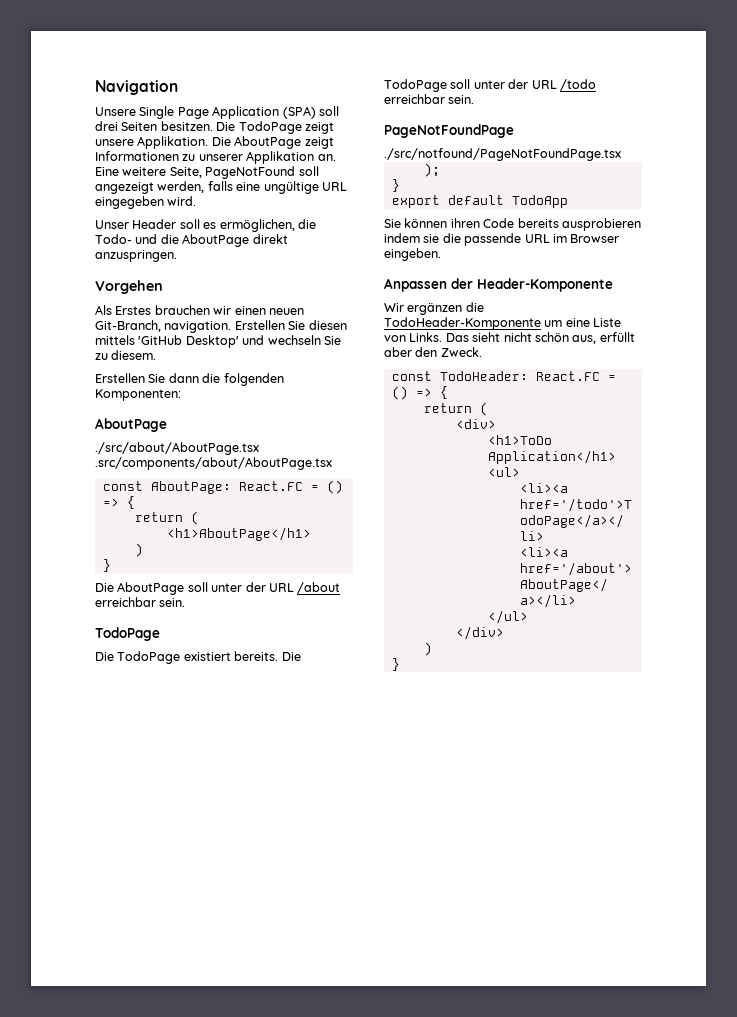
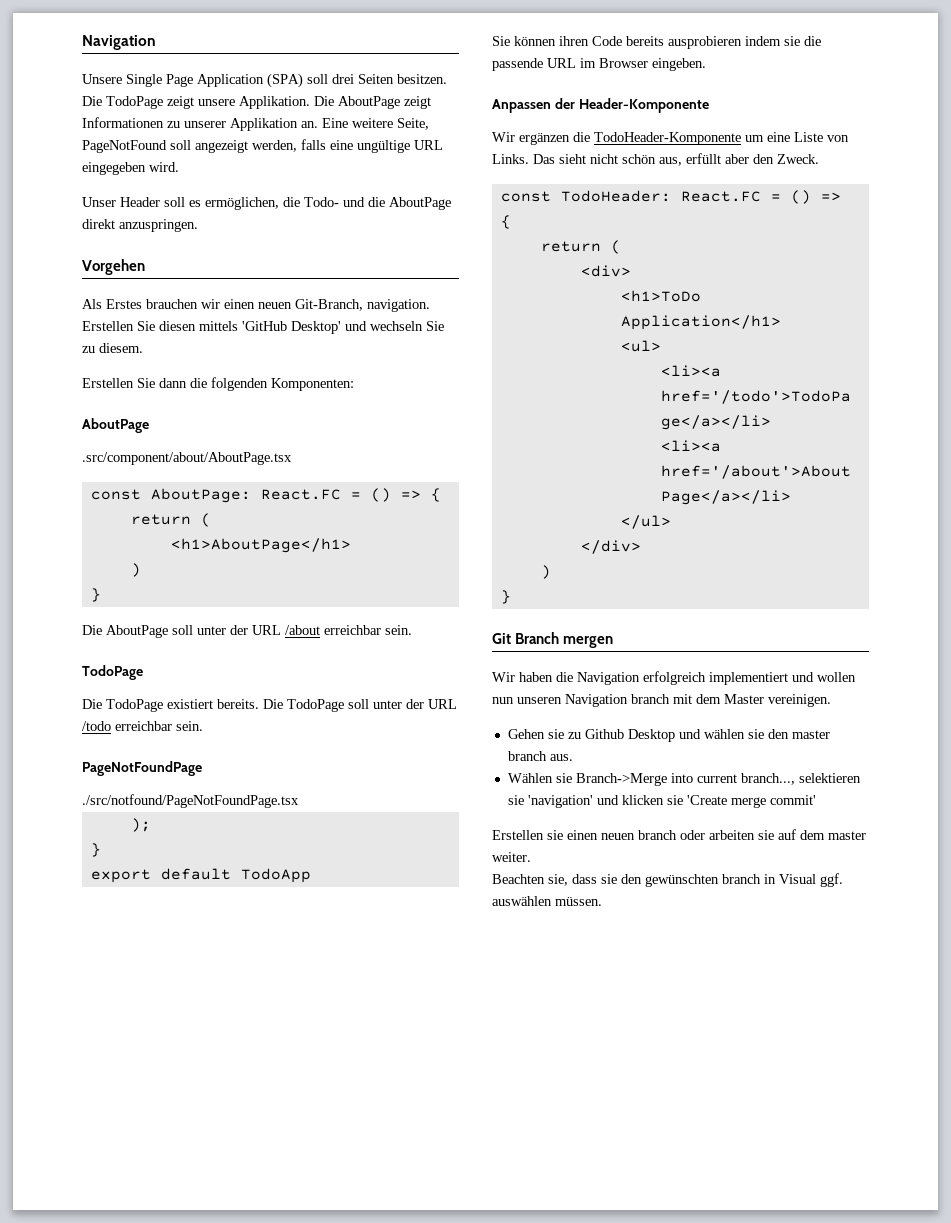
[95,442,259,455] [95,457,332,470] ./src/about/AboutPage.tsx .src/components/about/AboutPage.tsx -> [82,452,292,465] .src/component/about/AboutPage.tsx
(400, 664) none -> [492,632,614,648] [492,671,856,685] [492,694,831,707] [507,729,830,742] [507,751,573,761] [507,773,861,786] [507,795,816,808] [492,829,866,840] [492,852,531,862] [492,873,843,887] [492,896,602,906] // Git Branch mergen // Wir haben die Navigation erfolgreich implementiert und wollen nun unseren Navigation branch mit dem Master vereinigen. // Gehen sie zu Github Desktop und wählen sie den master branch aus. // Wählen sie Branch->Merge into current branch..., selektieren sie 'navigation' und klicken sie 'Create merge commit' // Erstellen sie einen neuen branch oder arbeiten sie auf dem master weiter. // Beachten sie, dass sie den gewünschten branch in Visual ggf. auswählen müssen.

